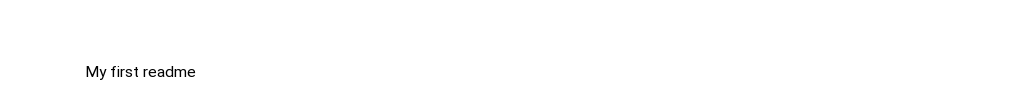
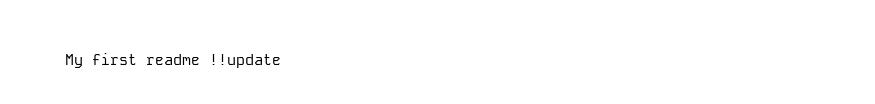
(197, 71) none -> [209,54,281,68] !!update

